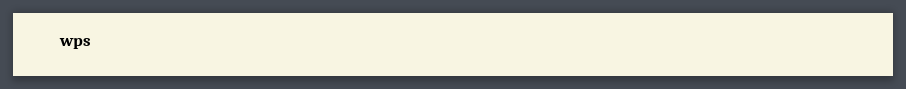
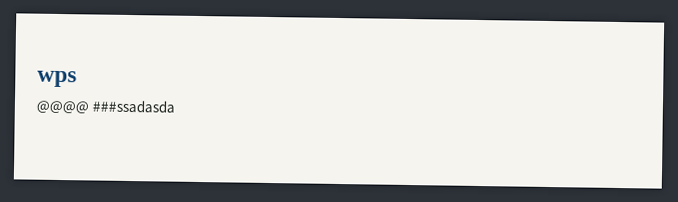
(91, 43) none -> [36,99,175,114] // @@@@ ###ssadasda

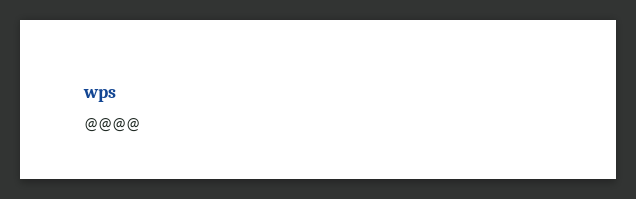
[91,99,175,113] ###ssadasda -> (140, 125) none

